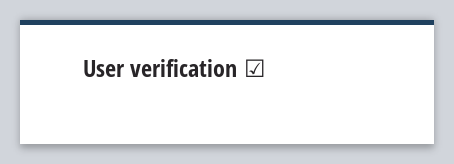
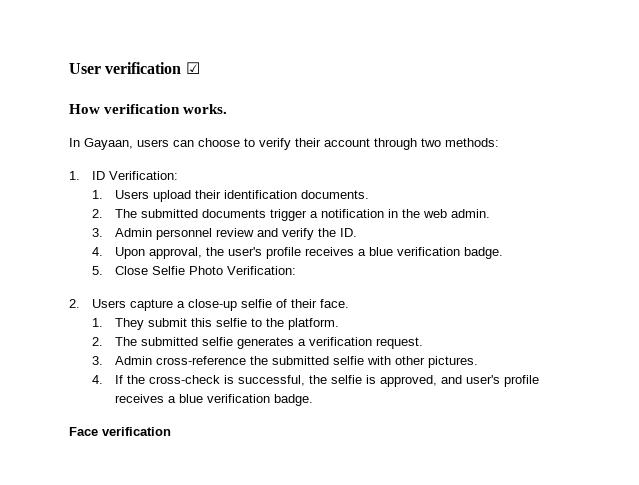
(266, 68) none -> [69,104,228,114] [69,138,499,150] [69,171,179,180] [92,190,370,202] [92,209,491,221] [92,228,358,240] [92,247,504,259] [92,266,297,275] [69,299,350,311] [92,318,340,330] [92,337,424,349] [92,356,479,368] [92,375,540,387] [115,394,314,406] [69,427,171,436] // How verification works. // In Gayaan, users can choose to verify their account through two methods: // 1. ID Verification: // 1. Users upload their identification documents. // 2. The submitted documents trigger a notification in the web admin. // 3. Admin personnel review and verify the ID. // 4. Upon approval, the user's profile receives a blue verification badge. // 5. Close Selfie Photo Verification: // 2. Users capture a close-up selfie of their face. // 1. They submit this selfie to the platform. // 2. The submitted selfie generates a verification request. // 3. Admin cross-reference the submitted selfie with other pictures. // 4. If the cross-check is successful, the selfie is approved, and user's profile receives a blue verification badge. // Face verification

